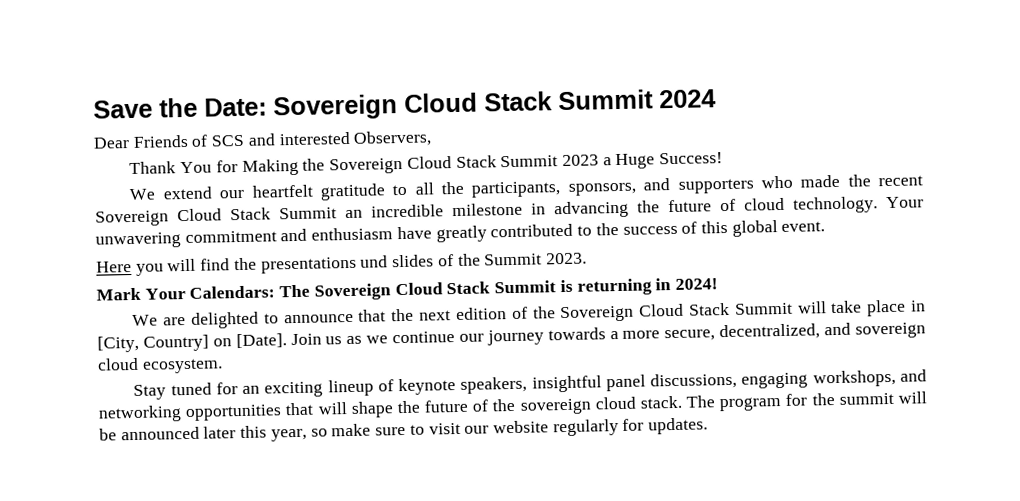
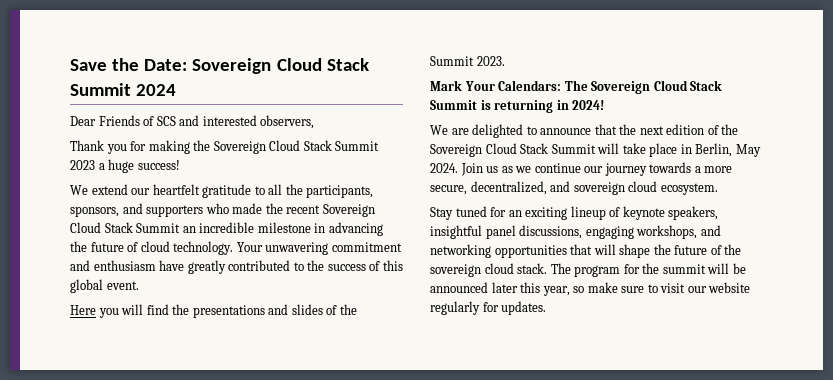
[353,130,433,147] Observers, -> [260,115,315,129] observers,
[180,158,299,176] You for Making -> [106,140,190,154] you for making
[615,152,724,170] Huge Success! -> [108,159,180,173] huge success!
[360,255,389,268] und -> [268,304,289,315] and
[97,333,287,353] [City, Country] on [Date]. -> [695,143,761,157] [430,163,458,173] Berlin, May 2024.

